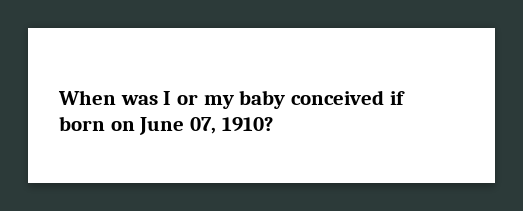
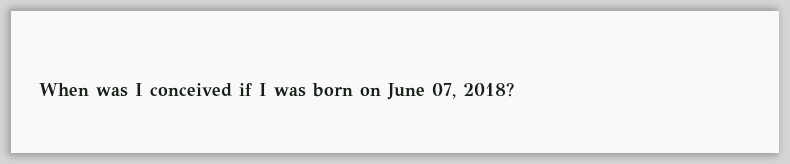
[177,90,405,109] or my baby conceived if -> [150,83,306,97] conceived if I was
[221,117,273,132] 1910? -> [463,82,514,97] 2018?

